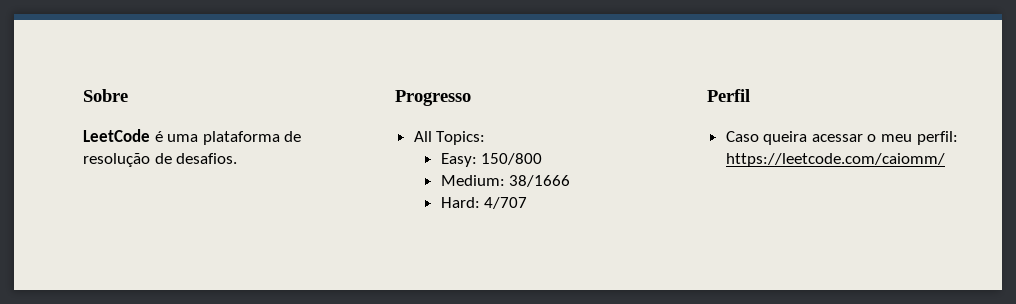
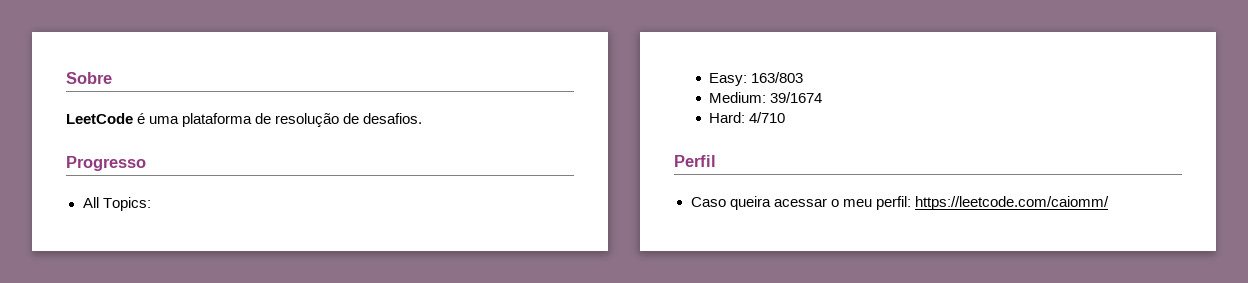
[481,153,543,165] 150/800 -> [751,72,804,83] 163/803
[509,175,571,187] 38/1666 -> [770,92,823,103] 39/1674
[484,197,528,209] 4/707 -> [749,112,786,123] 4/710

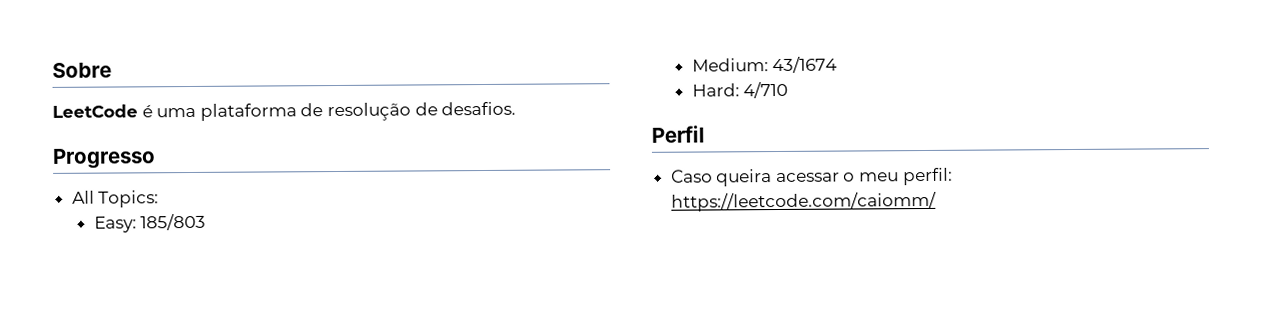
[751,72,804,83] 163/803 -> [140,213,207,231] 185/803
[770,92,823,103] 39/1674 -> [772,56,838,74] 43/1674

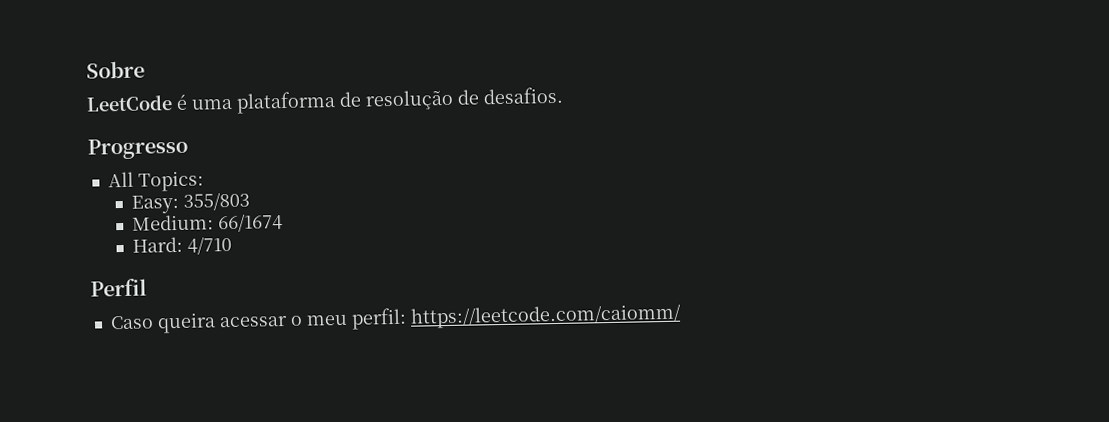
[140,213,207,231] 185/803 -> [182,191,250,211] 355/803
[772,56,838,74] 43/1674 -> [217,213,283,233] 66/1674

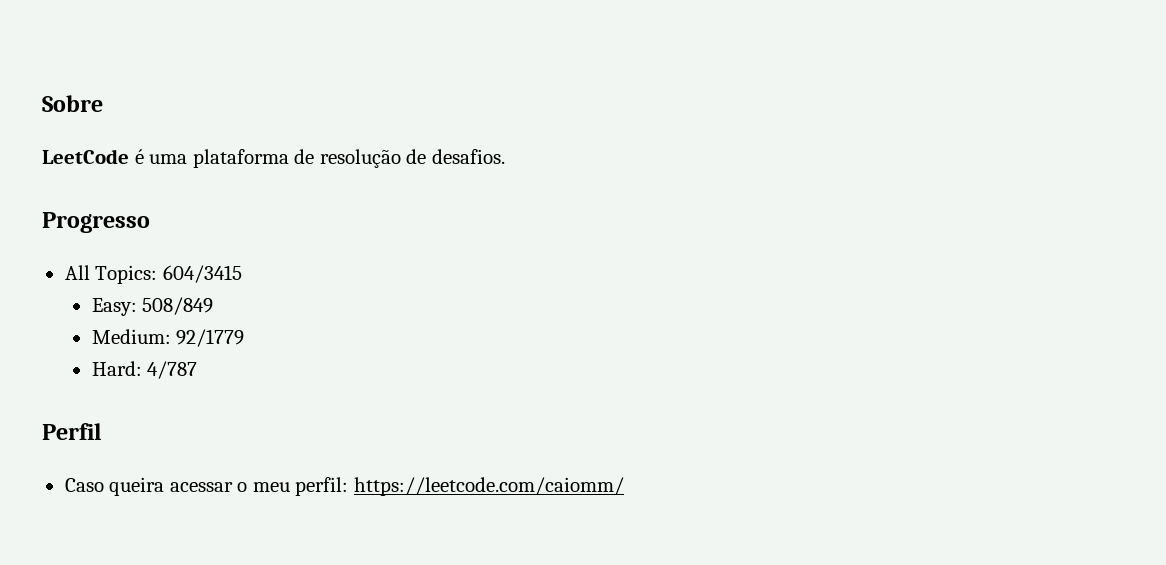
(204, 181) none -> [162,265,242,283] 604/3415
[182,191,250,211] 355/803 -> [142,297,214,315] 508/849
[217,213,283,233] 66/1674 -> [176,329,245,347] 92/1779
[186,235,232,255] 4/710 -> [147,361,198,379] 4/787

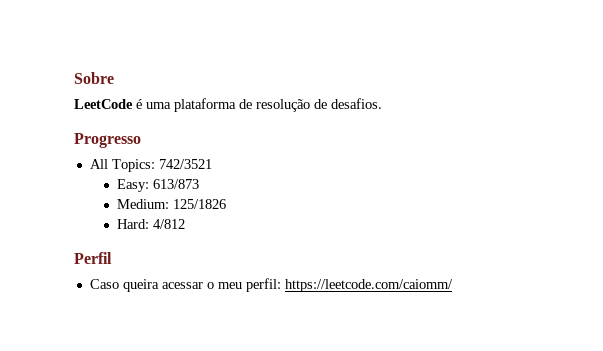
[162,265,242,283] 604/3415 -> [158,159,212,169] 742/3521
[142,297,214,315] 508/849 -> [152,179,199,189] 613/873
[176,329,245,347] 92/1779 -> [172,199,226,209] 125/1826
[147,361,198,379] 4/787 -> [152,219,185,229] 4/812

